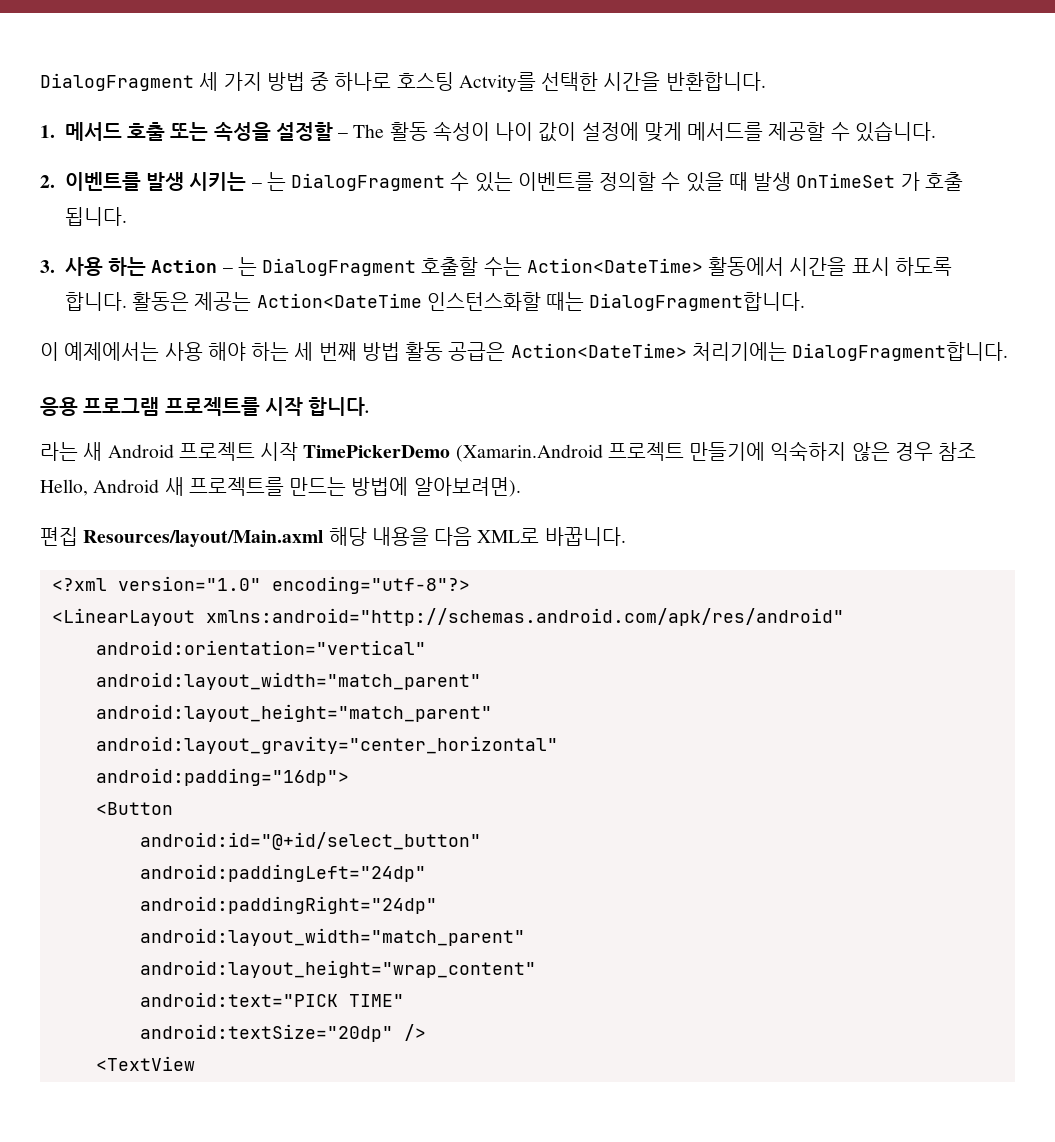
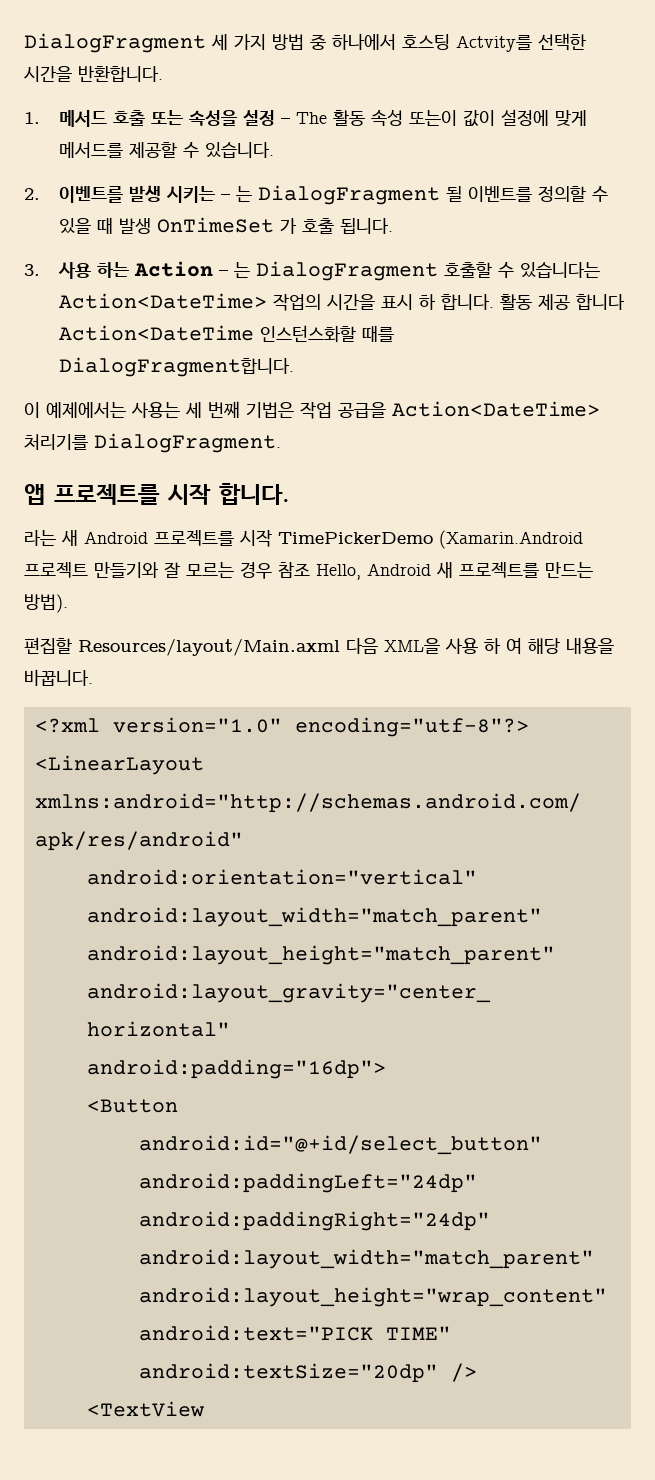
[334,72,392,91] 하나로 -> [332,33,396,50] 하나에서
[275,122,333,141] 설정할 -> [242,110,275,126] 설정
[432,121,534,141] 속성이 나이 -> [370,110,457,127] 속성 또는이
[450,172,513,192] 수 있는 -> [445,186,462,202] 될
[483,257,952,276] [64,292,252,311] 수는 Action<DateTime> 활동에서 시간을 표시 하도록 합니다. 활동은 제공는 -> [497,262,600,278] [58,293,625,311] 수 있습니다는 Action<DateTime> 작업의 시간을 표시 하 합니다. 활동 제공 합니다
[546,292,585,311] 때는 -> [361,325,394,342] 때를
[164,342,1009,361] [40,397,160,416] 사용 해야 하는 세 번째 방법 활동 공급은 Action<DateTime> 처리기에는 DialogFragment합니다. // 응용 프로그램 -> [131,401,600,419] [24,433,281,453] [24,484,45,505] 사용는 세 번째 기법은 작업 공급을 Action<DateTime> 처리기를 DialogFragment. // 앱
[178,442,255,461] 프로젝트 -> [154,530,234,546] 프로젝트를
[689,441,890,461] 만들기에 익숙하지 않은 -> [94,562,234,578] 만들기와 잘 모르는
[351,477,521,497] [40,527,540,547] 방법에 알아보려면). // 편집 Resources/layout/Main.axml 해당 내용을 다음 XML로 -> [24,594,68,613] [24,637,614,656] 방법). // 편집할 Resources/layout/Main.axml 다음 XML을 사용 하 여 해당 내용을

